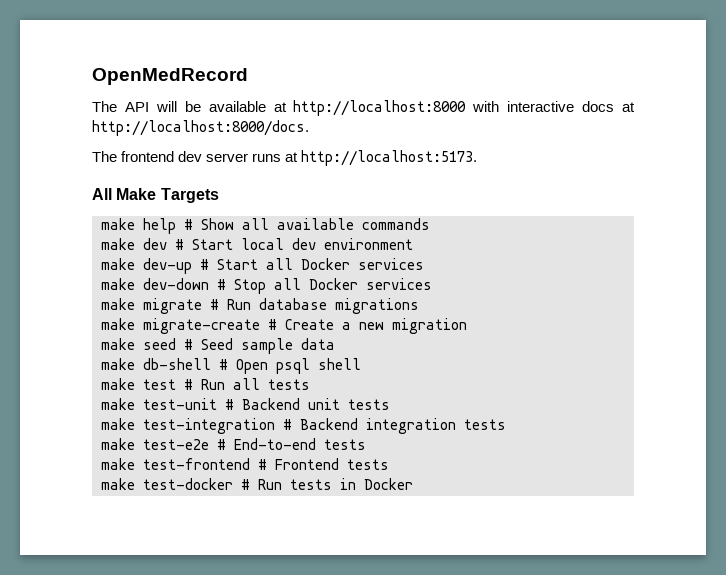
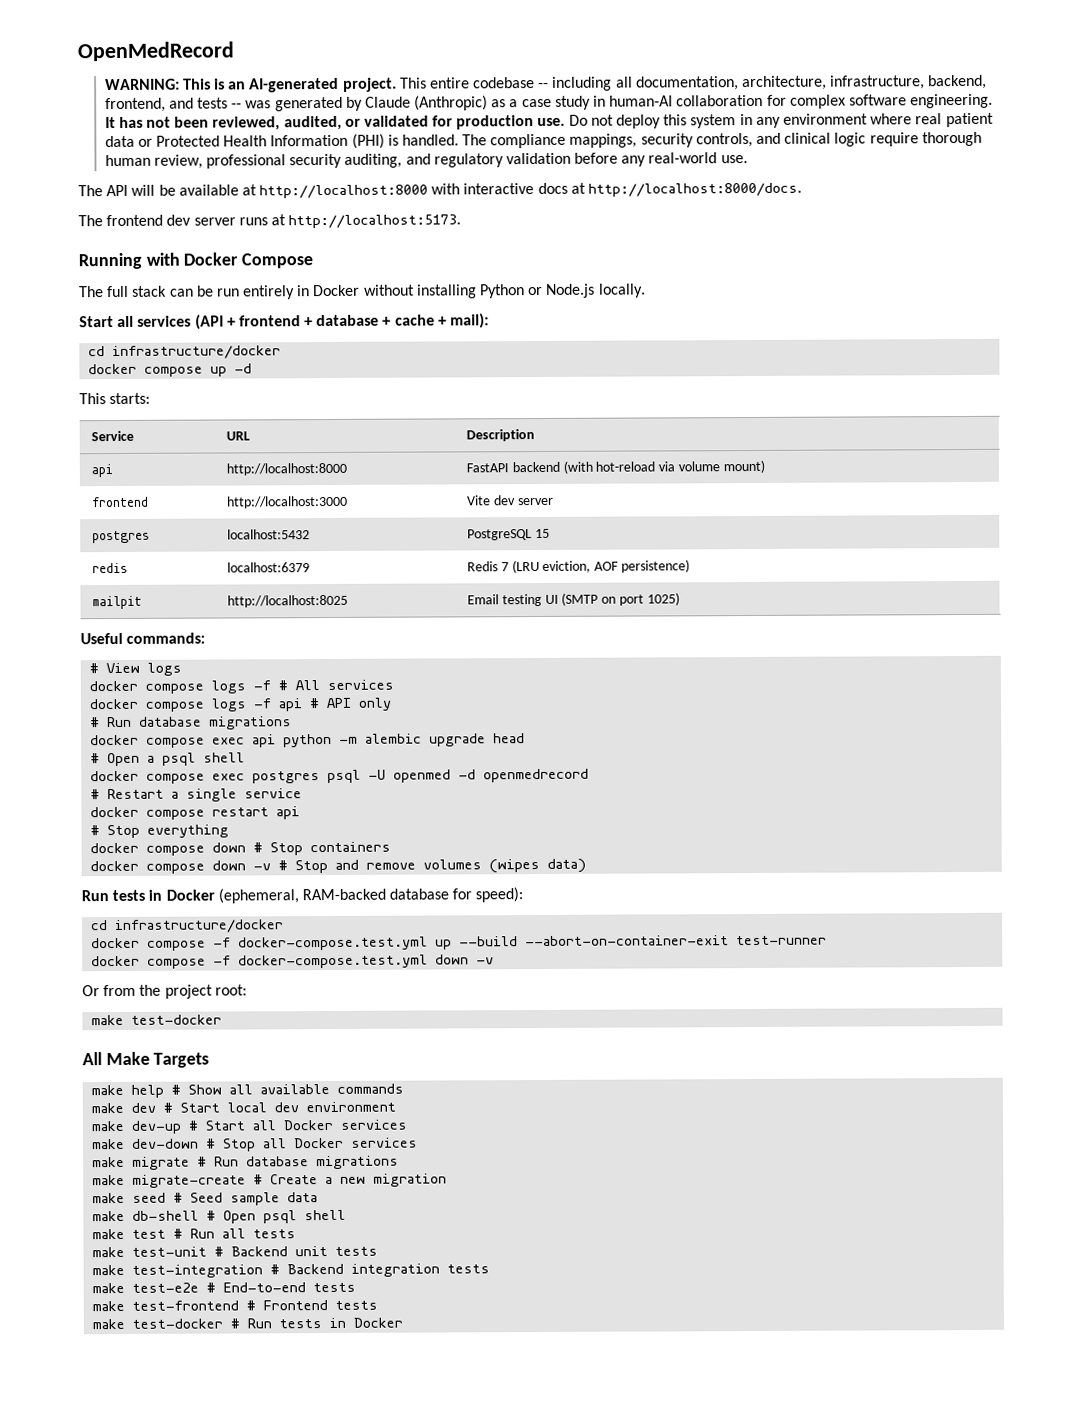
(248, 76) none -> [104,74,988,93] [104,93,994,113] [104,112,994,131] [104,131,982,149] [104,152,748,169] // WARNING: This is an AI-generated project. This entire codebase -- including all documentation, architecture, infrastructure, backend, frontend, and tests -- was generated by Claude (Anthropic) as a case study in human-AI collaboration for complex software engineering. It has not been reviewed, audited, or validated for production use. Do not deploy this system in any environment where real patient data or Protected Health Information (PHI) is handled. The compliance mappings, security controls, and clinical logic require thorough human review, professional security auditing, and regulatory validation before any real-world use.
(478, 158) none -> [78,252,314,270] [79,283,646,300] [79,313,490,330] [88,345,282,360] [88,363,253,377] [79,392,151,405] [91,430,135,442] [226,431,251,441] [466,429,536,442] [91,464,114,478] [226,462,348,476] [466,459,765,474] [92,496,150,508] [227,495,349,509] [467,495,554,506] [92,530,151,544] [227,529,311,540] [467,528,550,541] [92,562,129,574] [227,562,311,573] [467,559,691,574] [92,595,143,610] [227,594,349,608] [467,592,680,607] [80,632,206,645] [89,662,183,676] [89,679,395,694] [89,697,393,712] [90,716,293,730] [90,733,526,748] [90,752,246,767] [90,768,590,784] [90,788,303,802] [90,806,301,820] [90,824,230,839] [90,841,392,856] [90,858,587,874] [81,887,524,904] [91,919,285,934] [91,935,828,951] [91,954,495,969] [82,984,247,999] [91,1014,223,1026] // Running with Docker Compose // The full stack can be run entirely in Docker without installing Python or Node.js locally. // Start all services (API + frontend + database + cache + mail): // cd infrastructure/docker // docker compose up -d // This starts: // Service | URL | Description // api | http://localhost:8000 | FastAPI backend (with hot-reload via volume mount) // frontend | http://localhost:3000 | Vite dev server // postgres | localhost:5432 | PostgreSQL 15 // redis | localhost:6379 | Redis 7 (LRU eviction, AOF persistence) // mailpit | http://localhost:8025 | Email testing UI (SMTP on port 1025) // Useful commands: // # View logs // docker compose logs -f # All services // docker compose logs -f api # API only // # Run database migrations // docker compose exec api python -m alembic upgrade head // # Open a psql shell // docker compose exec postgres psql -U openmed -d openmedrecord // # Restart a single service // docker compose restart api // # Stop everything // docker compose down # Stop containers // docker compose down -v # Stop and remove volumes (wipes data) // Run tests in Docker (ephemeral, RAM-backed database for speed): // cd infrastructure/docker // docker compose -f docker-compose.test.yml up --build --abort-on-container-exit test-runner // docker compose -f docker-compose.test.yml down -v // Or from the project root: // make test-docker

